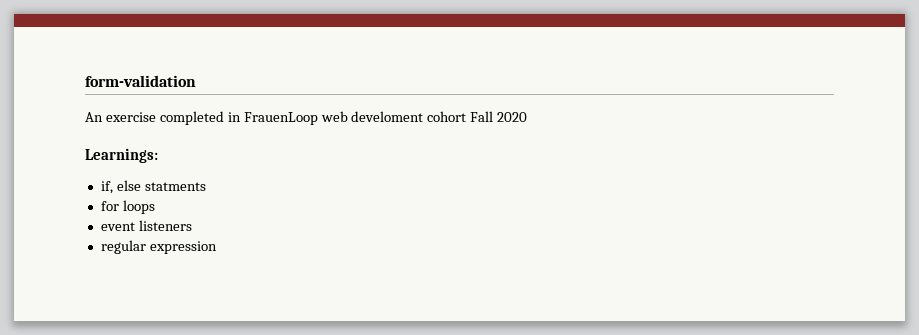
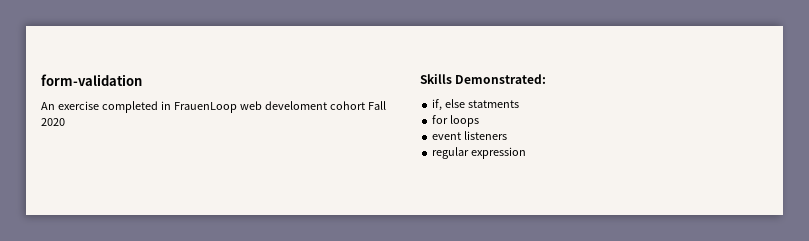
[85,148,158,163] Learnings: -> [420,74,547,84] Skills Demonstrated:

